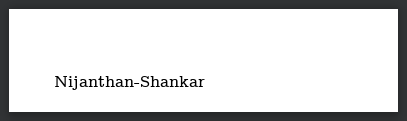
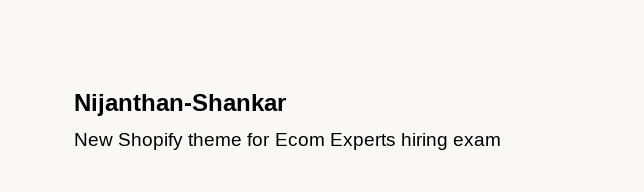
(205, 83) none -> [74,133,501,150] // New Shopify theme for Ecom Experts hiring exam

